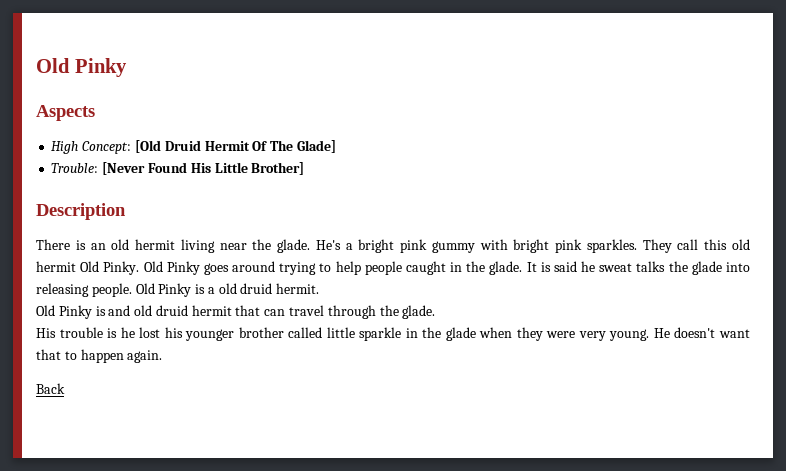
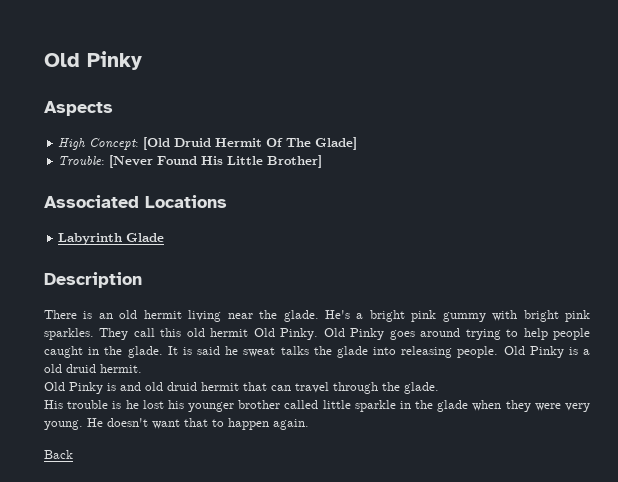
(305, 168) none -> [44,195,227,208] [58,233,165,245] // Associated Locations // Labyrinth Glade

